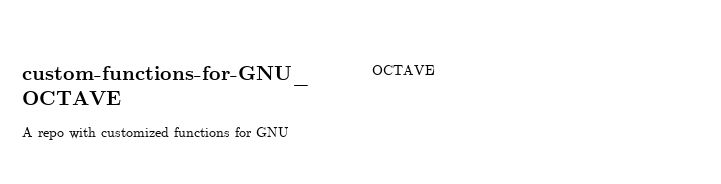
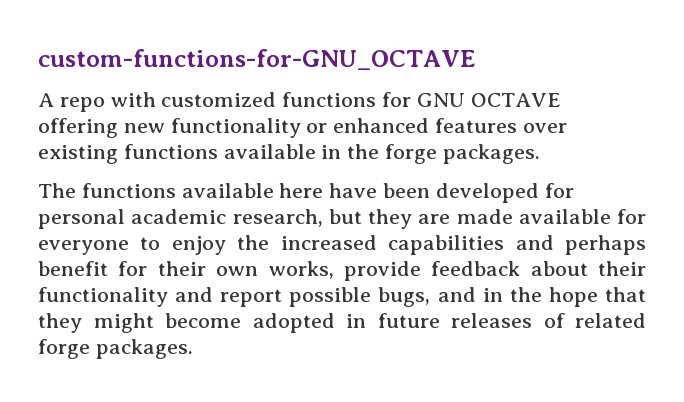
(435, 70) none -> [38,118,567,138] [38,144,540,164] [38,183,574,203] [38,209,646,229] [38,235,647,255] [38,261,646,281] [38,287,646,307] [38,313,646,333] [38,339,193,359] offering new functionality or enhanced features over existing functions available in the forge packages. // The functions available here have been developed for personal academic research, but they are made available for everyone to enjoy the increased capabilities and perhaps benefit for their own works, provide feedback about their functionality and report possible bugs, and in the hope that they might become adopted in future releases of related forge packages.

